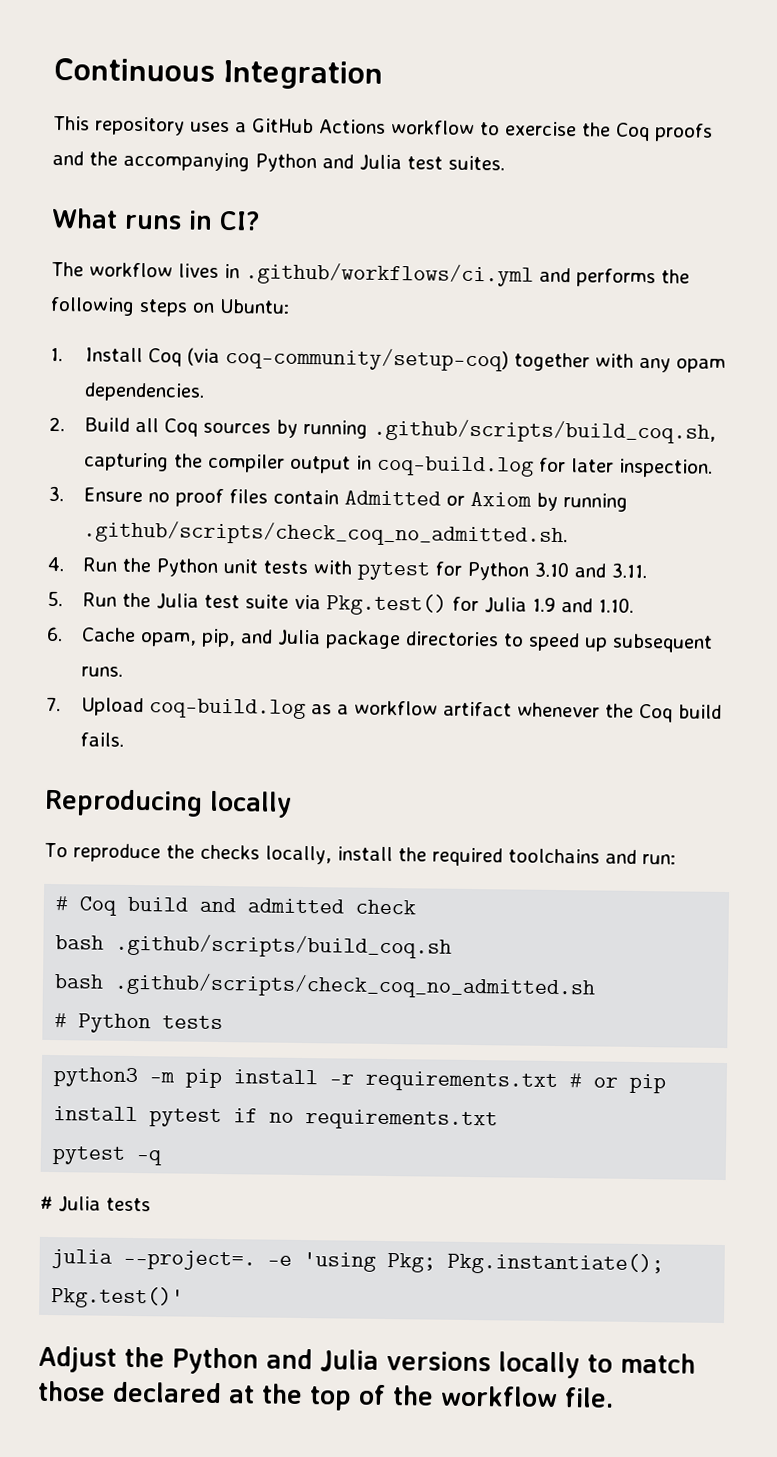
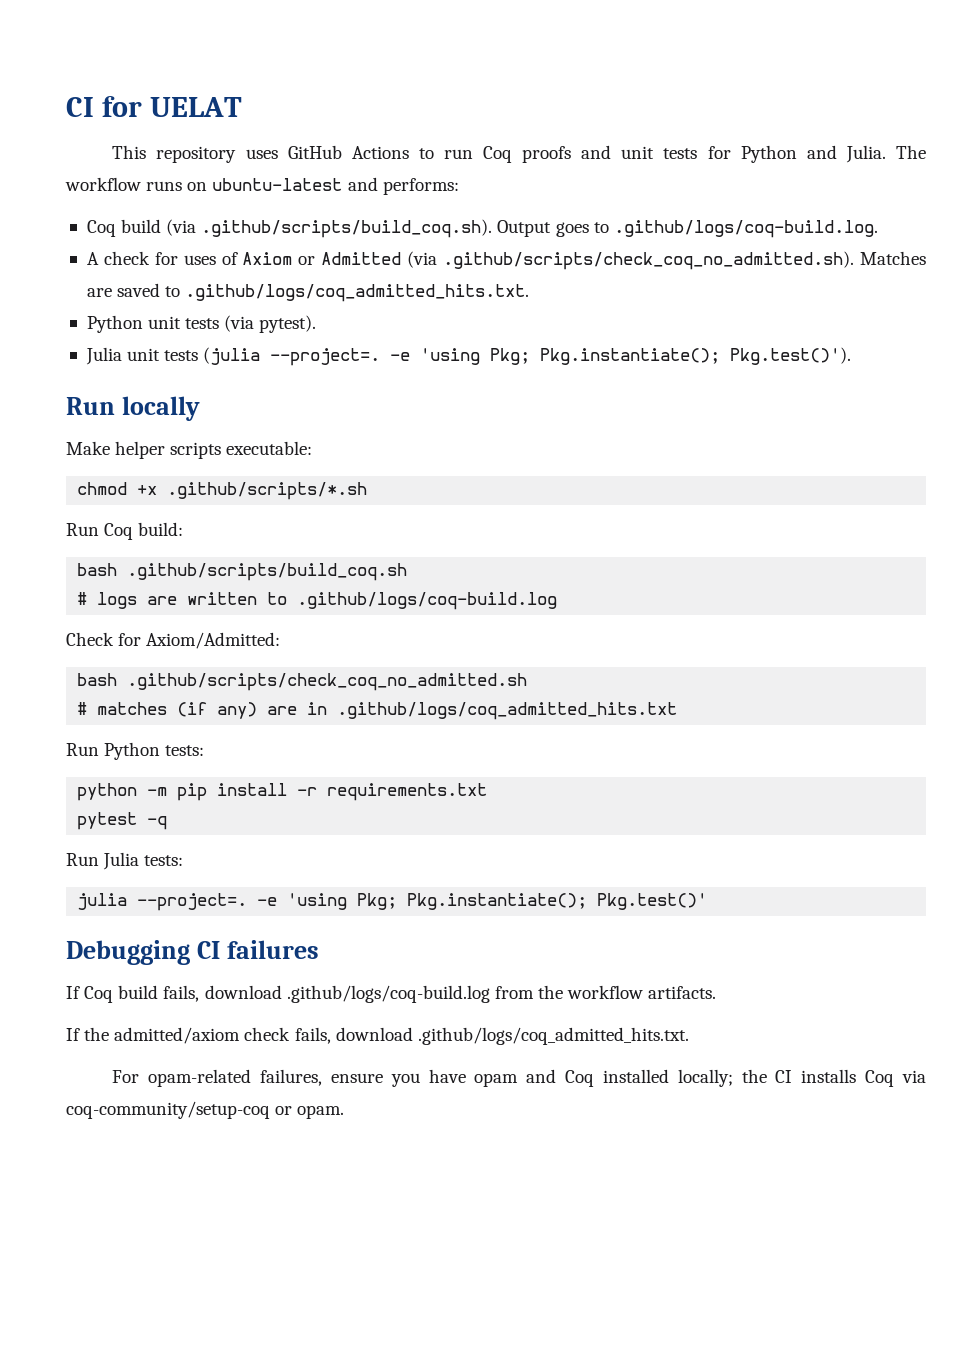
[53,57,383,90] Continuous Integration -> [66,96,242,117] CI for UELAT
[235,122,247,133] a -> (278, 154) none
[391,119,713,142] [52,150,505,173] [51,207,261,231] [51,261,690,288] [50,296,290,317] [50,347,727,373] [84,382,206,402] [49,416,717,444] [84,452,714,478] [48,485,629,512] [83,520,569,548] [47,556,648,581] [47,590,635,616] [47,626,714,653] [81,666,124,677] [46,696,723,723] [80,732,125,747] [44,788,292,818] [44,842,676,867] [55,896,417,916] [55,933,453,959] [54,972,597,1000] [54,1013,224,1034] [53,1067,139,1088] workflow to exercise the Coq proofs and the accompanying Python and Julia test suites. // What runs in CI? // The workflow lives in .github/workflows/ci.yml and performs the following steps on Ubuntu: // 1. Install Coq (via coq-community/setup-coq) together with any opam dependencies. // 2. Build all Coq sources by running .github/scripts/build_coq.sh, capturing the compiler output in coq-build.log for later inspection. // 3. Ensure no proof files contain Admitted or Axiom by running .github/scripts/check_coq_no_admitted.sh. // 4. Run the Python unit tests with pytest for Python 3.10 and 3.11. // 5. Run the Julia test suite via Pkg.test() for Julia 1.9 and 1.10. // 6. Cache opam, pip, and Julia package directories to speed up subsequent runs. // 7. Upload coq-build.log as a workflow artifact whenever the Coq build fails. // Reproducing locally // To reproduce the checks locally, install the required toolchains and run: // # Coq build and admitted check // bash .github/scripts/build_coq.sh // bash .github/scripts/check_coq_no_admitted.sh // # Python tests // python3 -> [418,145,927,163] [65,177,459,195] [86,219,878,238] [86,251,926,270] [86,283,530,302] [86,315,317,333] [85,347,852,366] [66,396,200,421] [66,441,313,459] [77,482,368,500] [66,522,184,540] [77,563,408,581] [77,592,558,610] [66,632,281,649] [77,673,528,691] [77,702,678,720] [66,742,205,760] [77,783,138,801] to run Coq proofs and unit tests for Python and Julia. The workflow runs on ubuntu-latest and performs: // Coq build (via .github/scripts/build_coq.sh). Output goes to .github/logs/coq-build.log. // A check for uses of Axiom or Admitted (via .github/scripts/check_coq_no_admitted.sh). Matches are saved to .github/logs/coq_admitted_hits.txt. // Python unit tests (via pytest). // Julia unit tests (julia --project=. -e 'using Pkg; Pkg.instantiate(); Pkg.test()'). // Run locally // Make helper scripts executable: // chmod +x .github/scripts/*.sh // Run Coq build: // bash .github/scripts/build_coq.sh // # logs are written to .github/logs/coq-build.log // Check for Axiom/Admitted: // bash .github/scripts/check_coq_no_admitted.sh // # matches (if any) are in .github/logs/coq_admitted_hits.txt // Run Python tests: // python
[569,1073,667,1094] [53,1106,499,1131] # or pip install pytest if no requirements.txt -> (488, 792) none
[40,1195,151,1212] # Julia tests -> [66,852,184,870] Run Julia tests:
[38,1345,696,1379] [37,1380,614,1411] Adjust the Python and Julia versions locally to match those declared at the top of the workflow file. -> [66,940,319,965] [66,985,717,1003] [66,1027,689,1045] [112,1069,926,1087] [66,1101,345,1119] Debugging CI failures // If Coq build fails, download .github/logs/coq-build.log from the workflow artifacts. // If the admitted/axiom check fails, download .github/logs/coq_admitted_hits.txt. // For opam-related failures, ensure you have opam and Coq installed locally; the CI installs Coq via coq-community/setup-coq or opam.

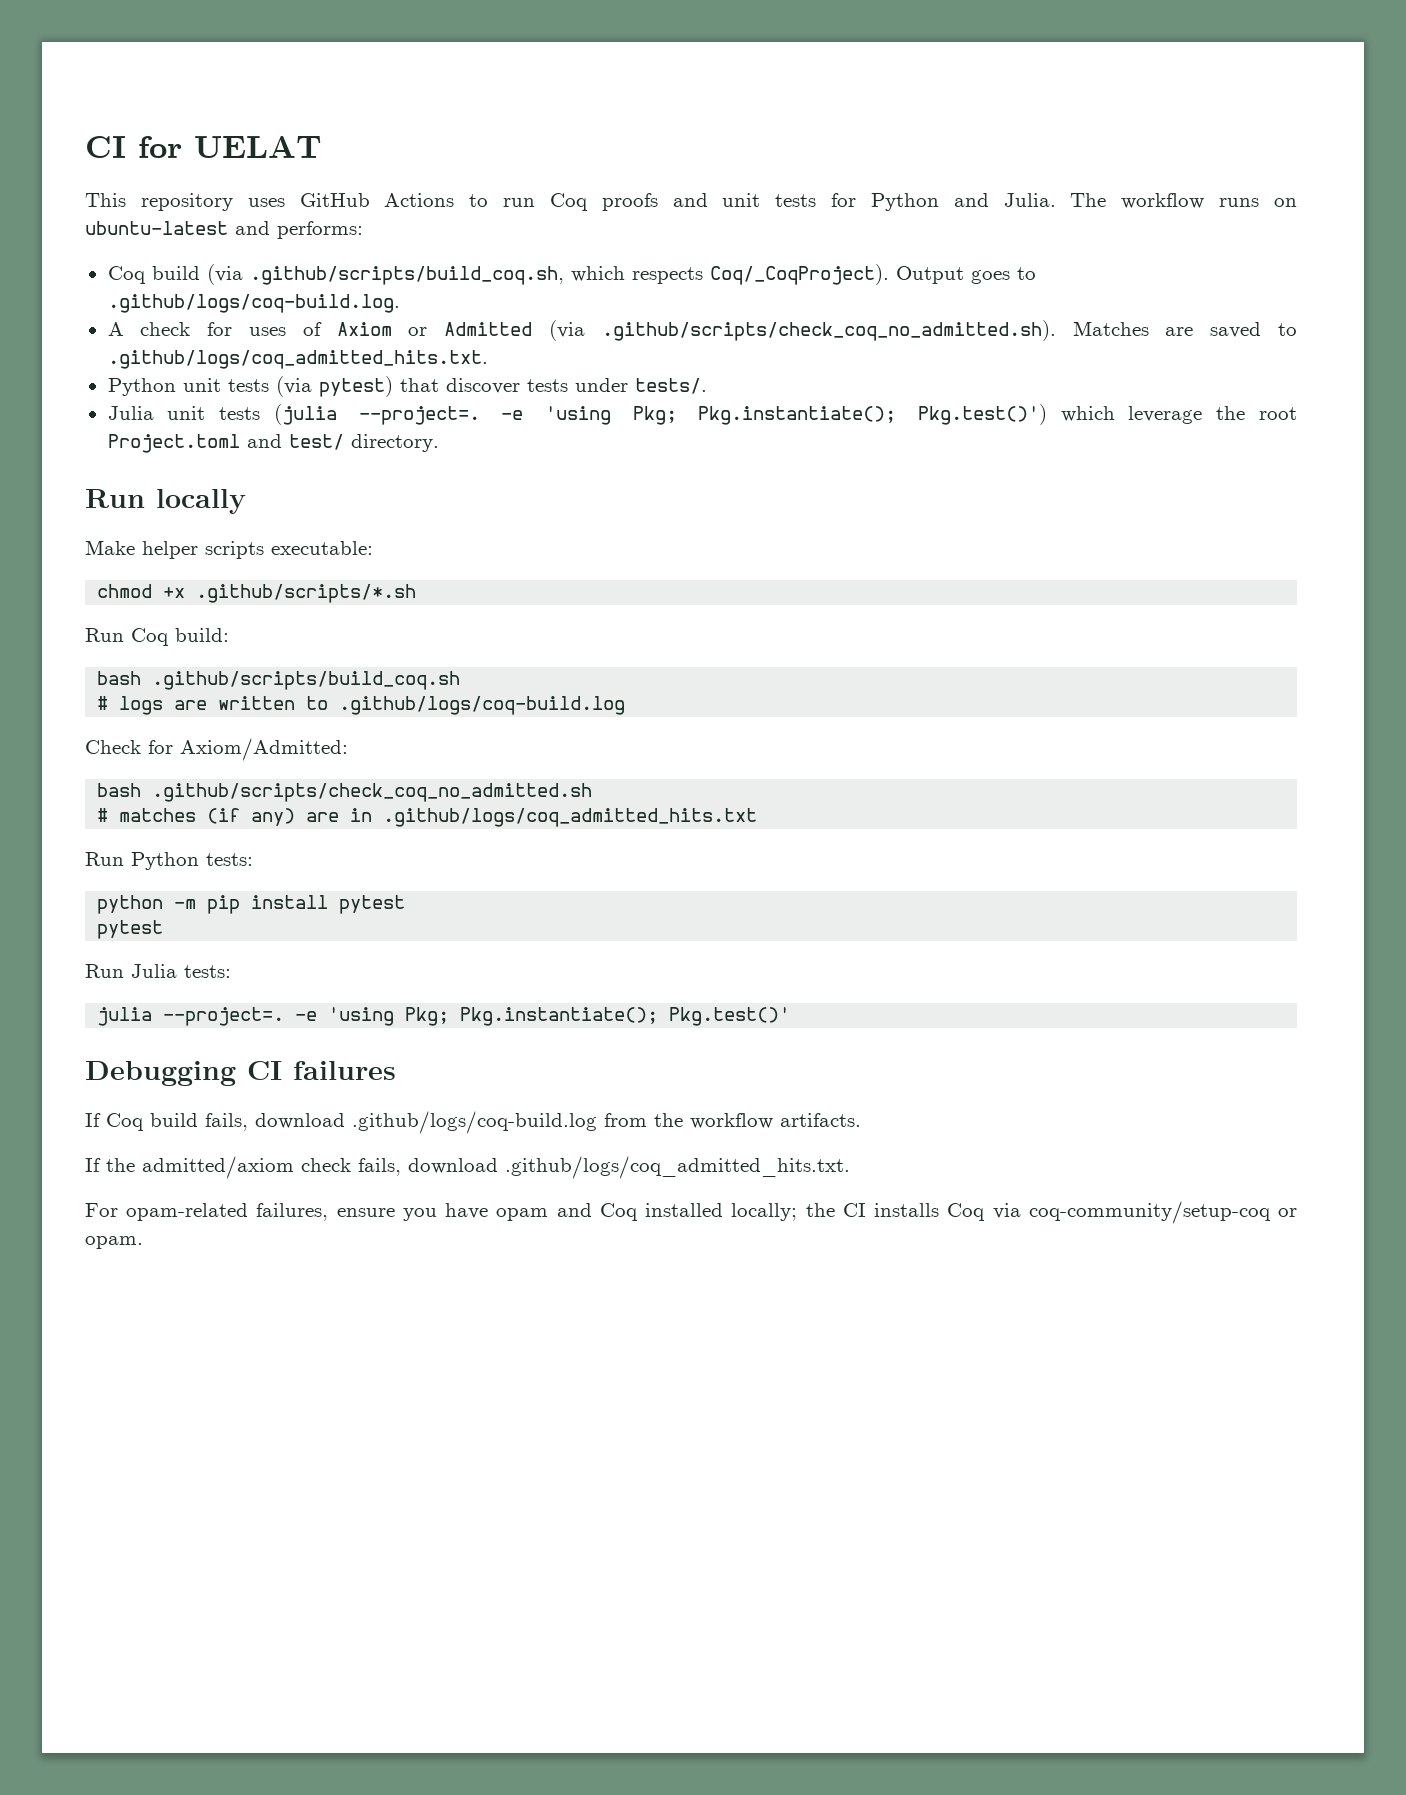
[201,219,493,238] .github/scripts/build_coq.sh). -> [249,264,889,285] .github/scripts/build_coq.sh, which respects Coq/_CoqProject).
[259,315,317,333] pytest). -> [318,376,707,397] pytest) that discover tests under tests/.
[730,347,852,365] Pkg.test()'). -> [917,404,1297,425] [107,434,439,453] Pkg.test()') which leverage the root Project.toml and test/ directory.
[297,783,488,801] [77,812,168,830] -r requirements.txt // pytest -q -> [339,895,406,914] [97,920,164,939] pytest // pytest

